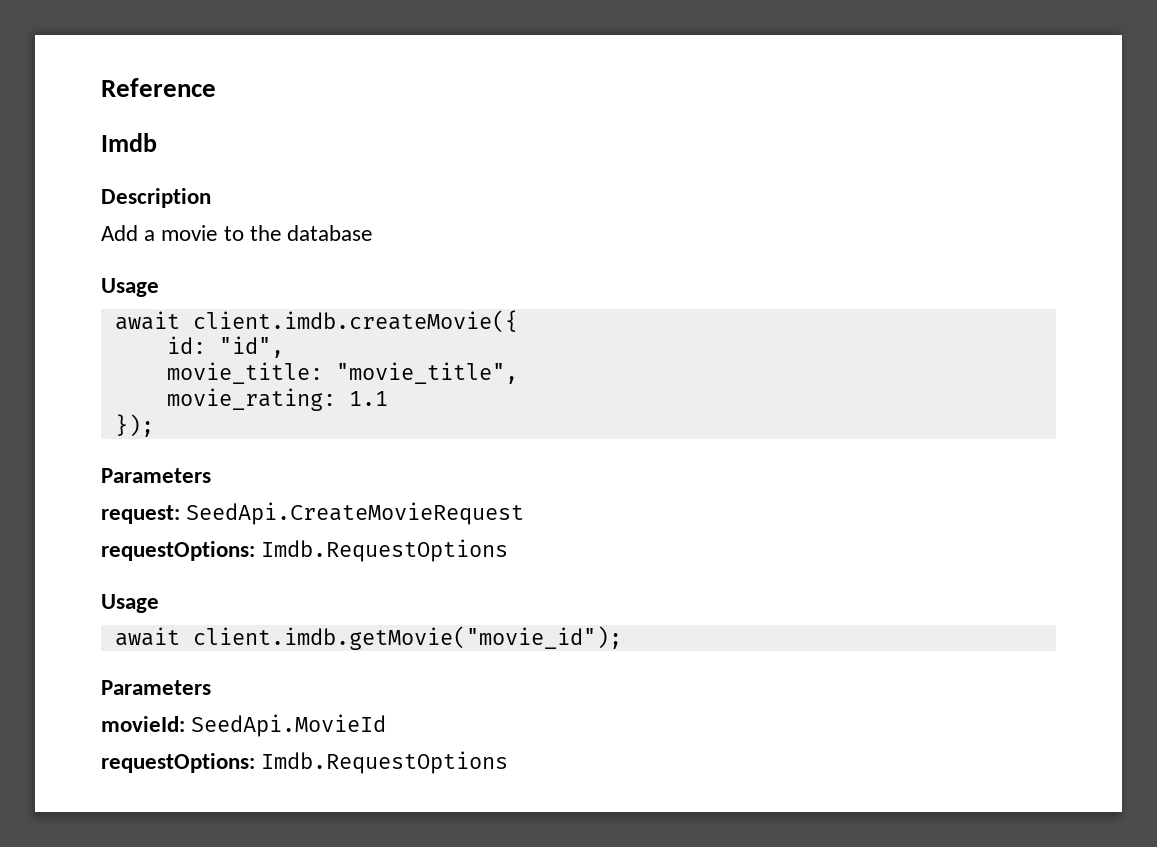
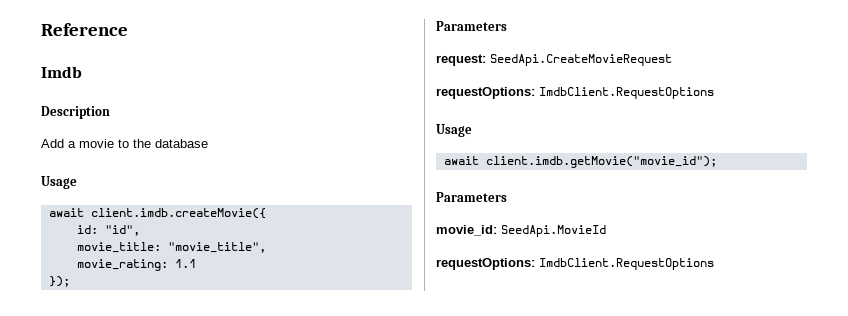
[261,539,509,562] Imdb.RequestOptions -> [539,87,714,99] ImdbClient.RequestOptions
[101,716,185,732] movieId: -> [436,225,497,236] movie_id:
[261,751,509,774] Imdb.RequestOptions -> [539,258,714,270] ImdbClient.RequestOptions

